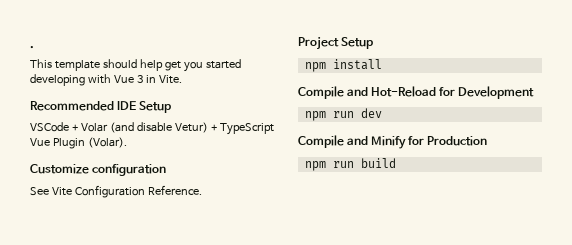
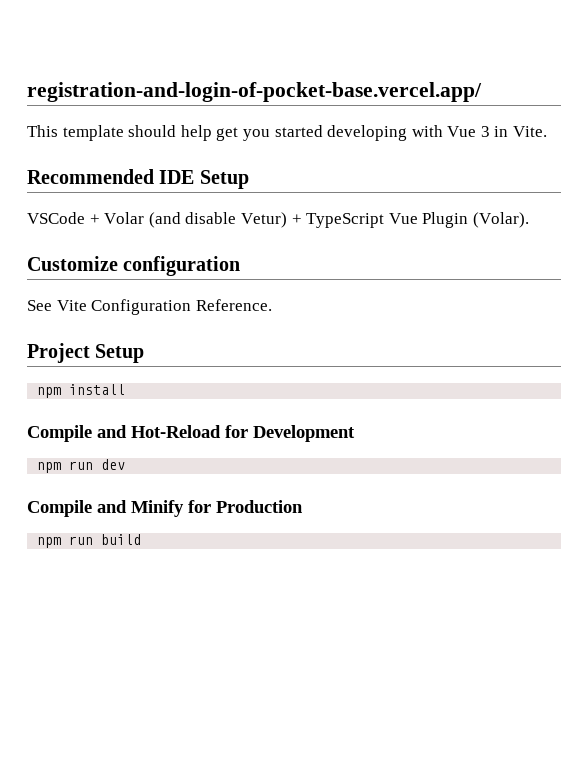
[30,46,34,49] . -> [27,82,482,102] registration-and-login-of-pocket-base.vercel.app/

